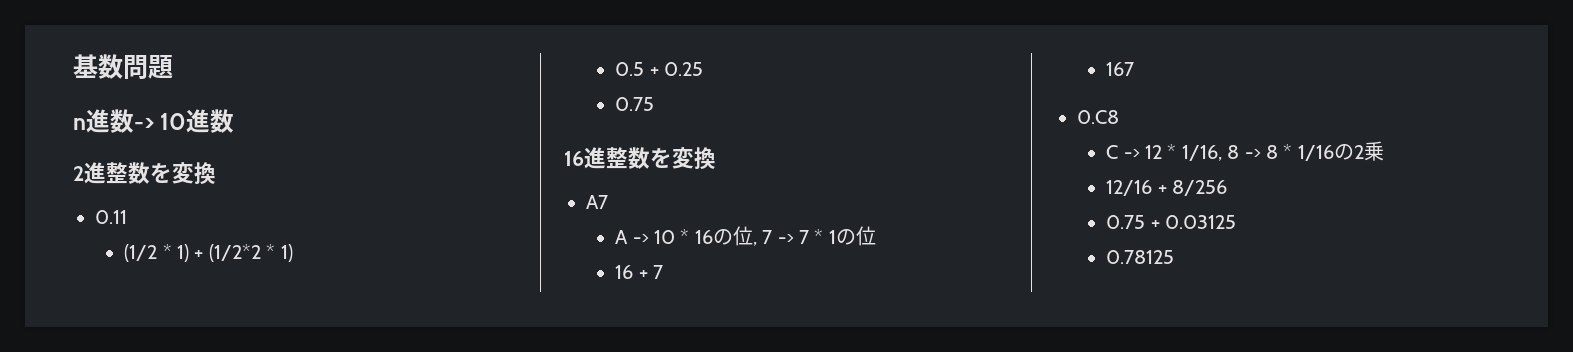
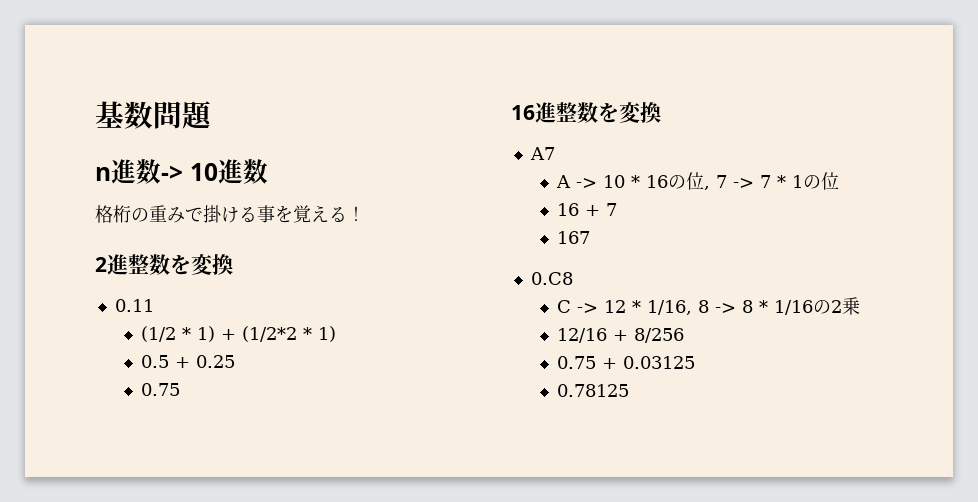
(235, 121) none -> [95,205,365,223] // 格桁の重みで掛ける事を覚える！

